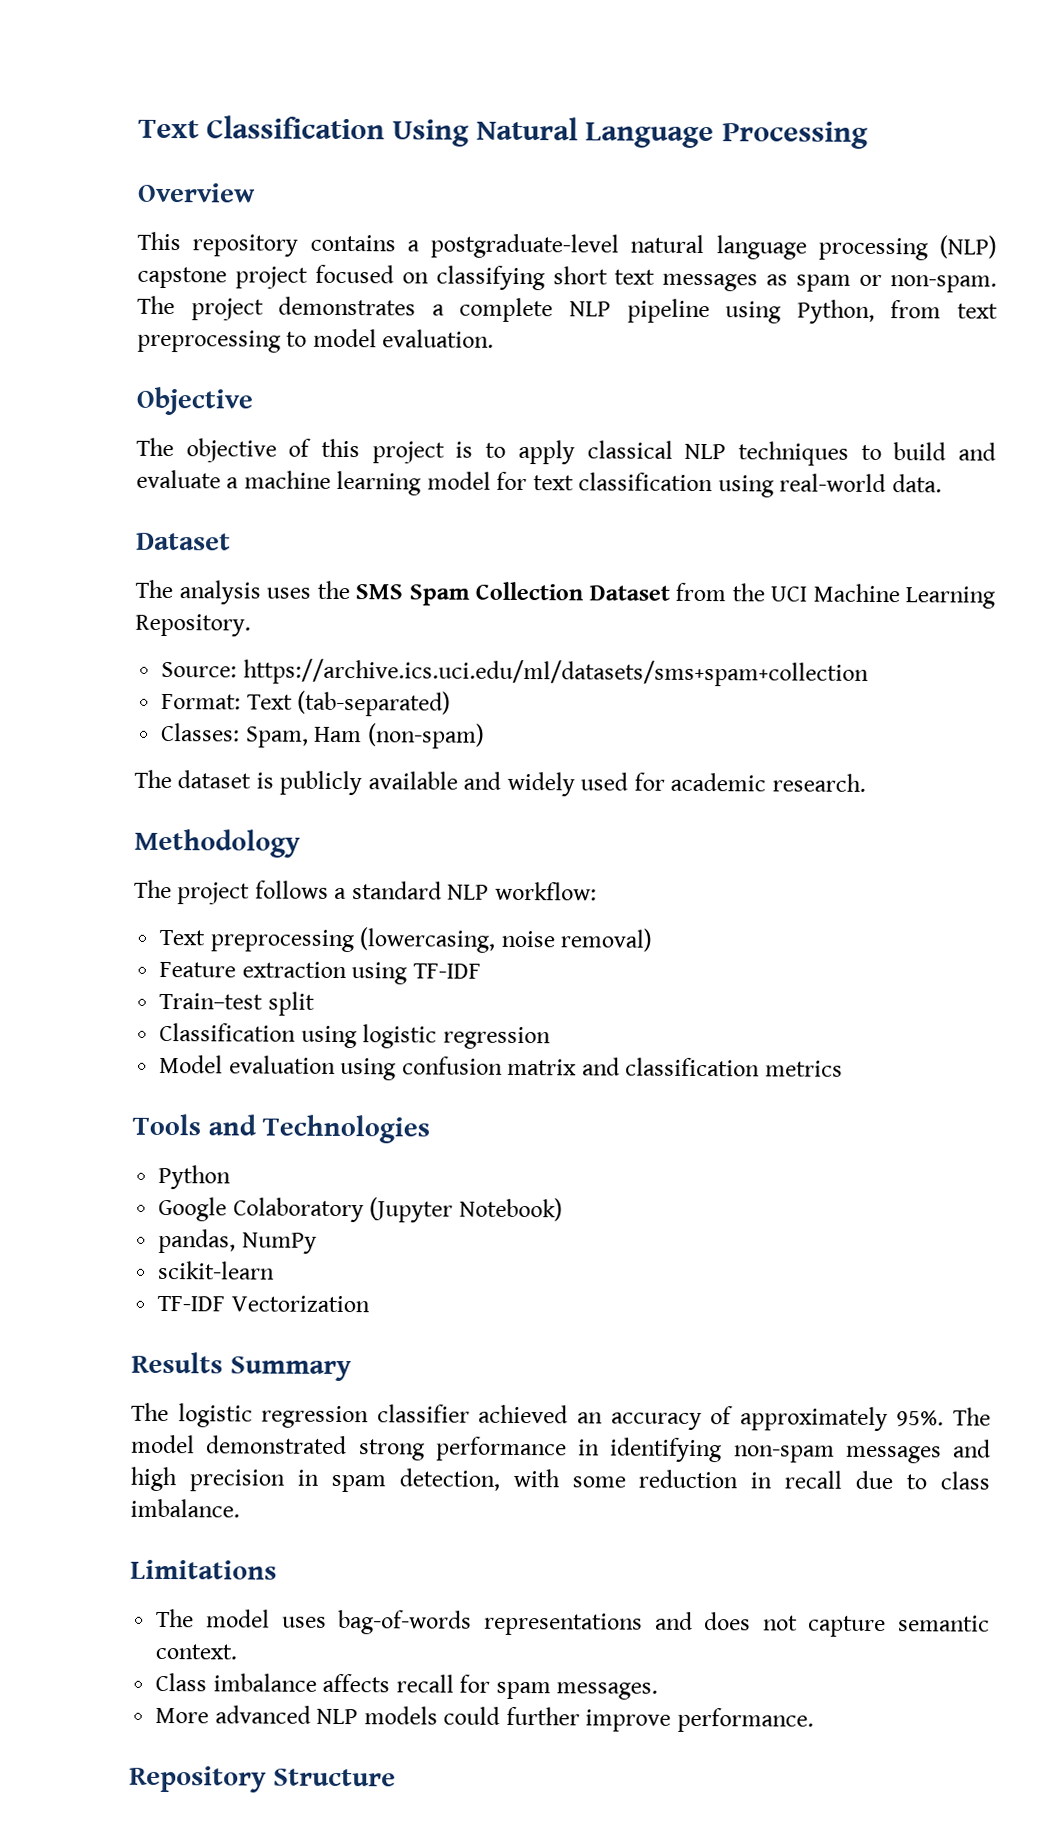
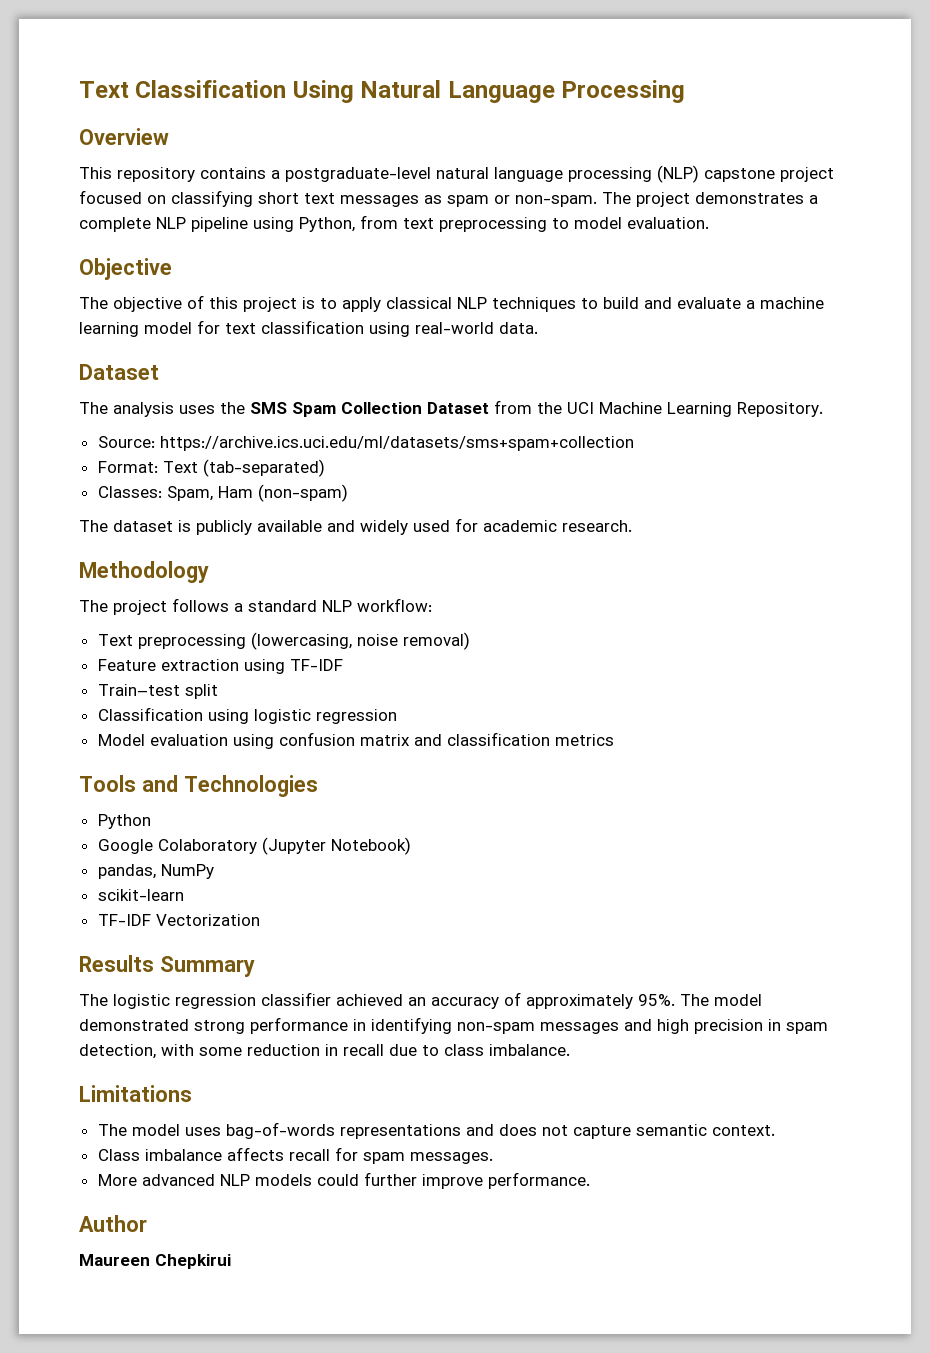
[129,1765,396,1793] Repository Structure -> [79,1215,147,1232] [79,1254,231,1269] Author // Maureen Chepkirui

